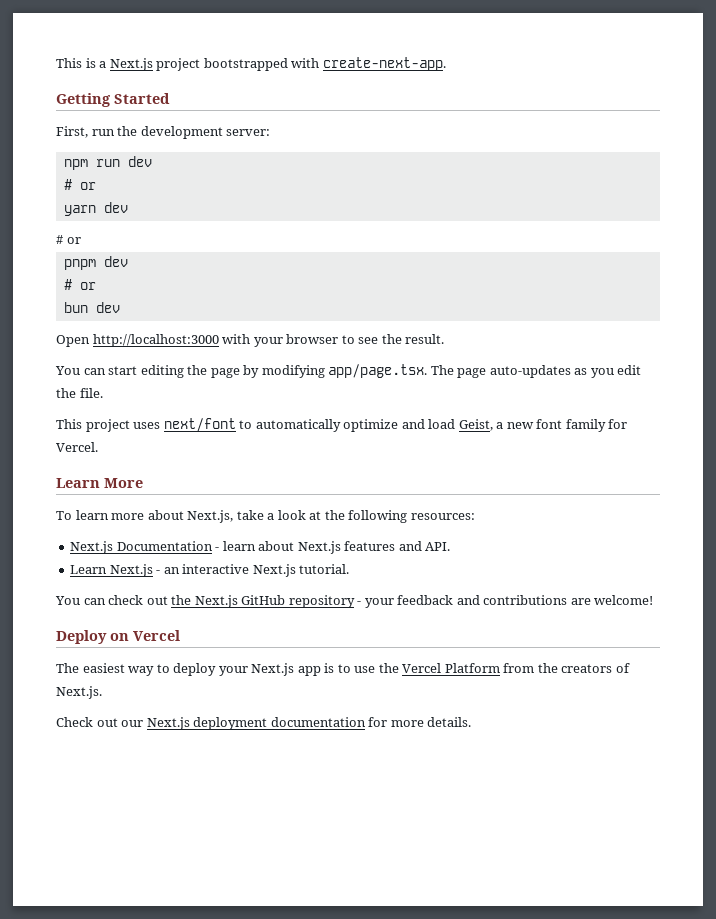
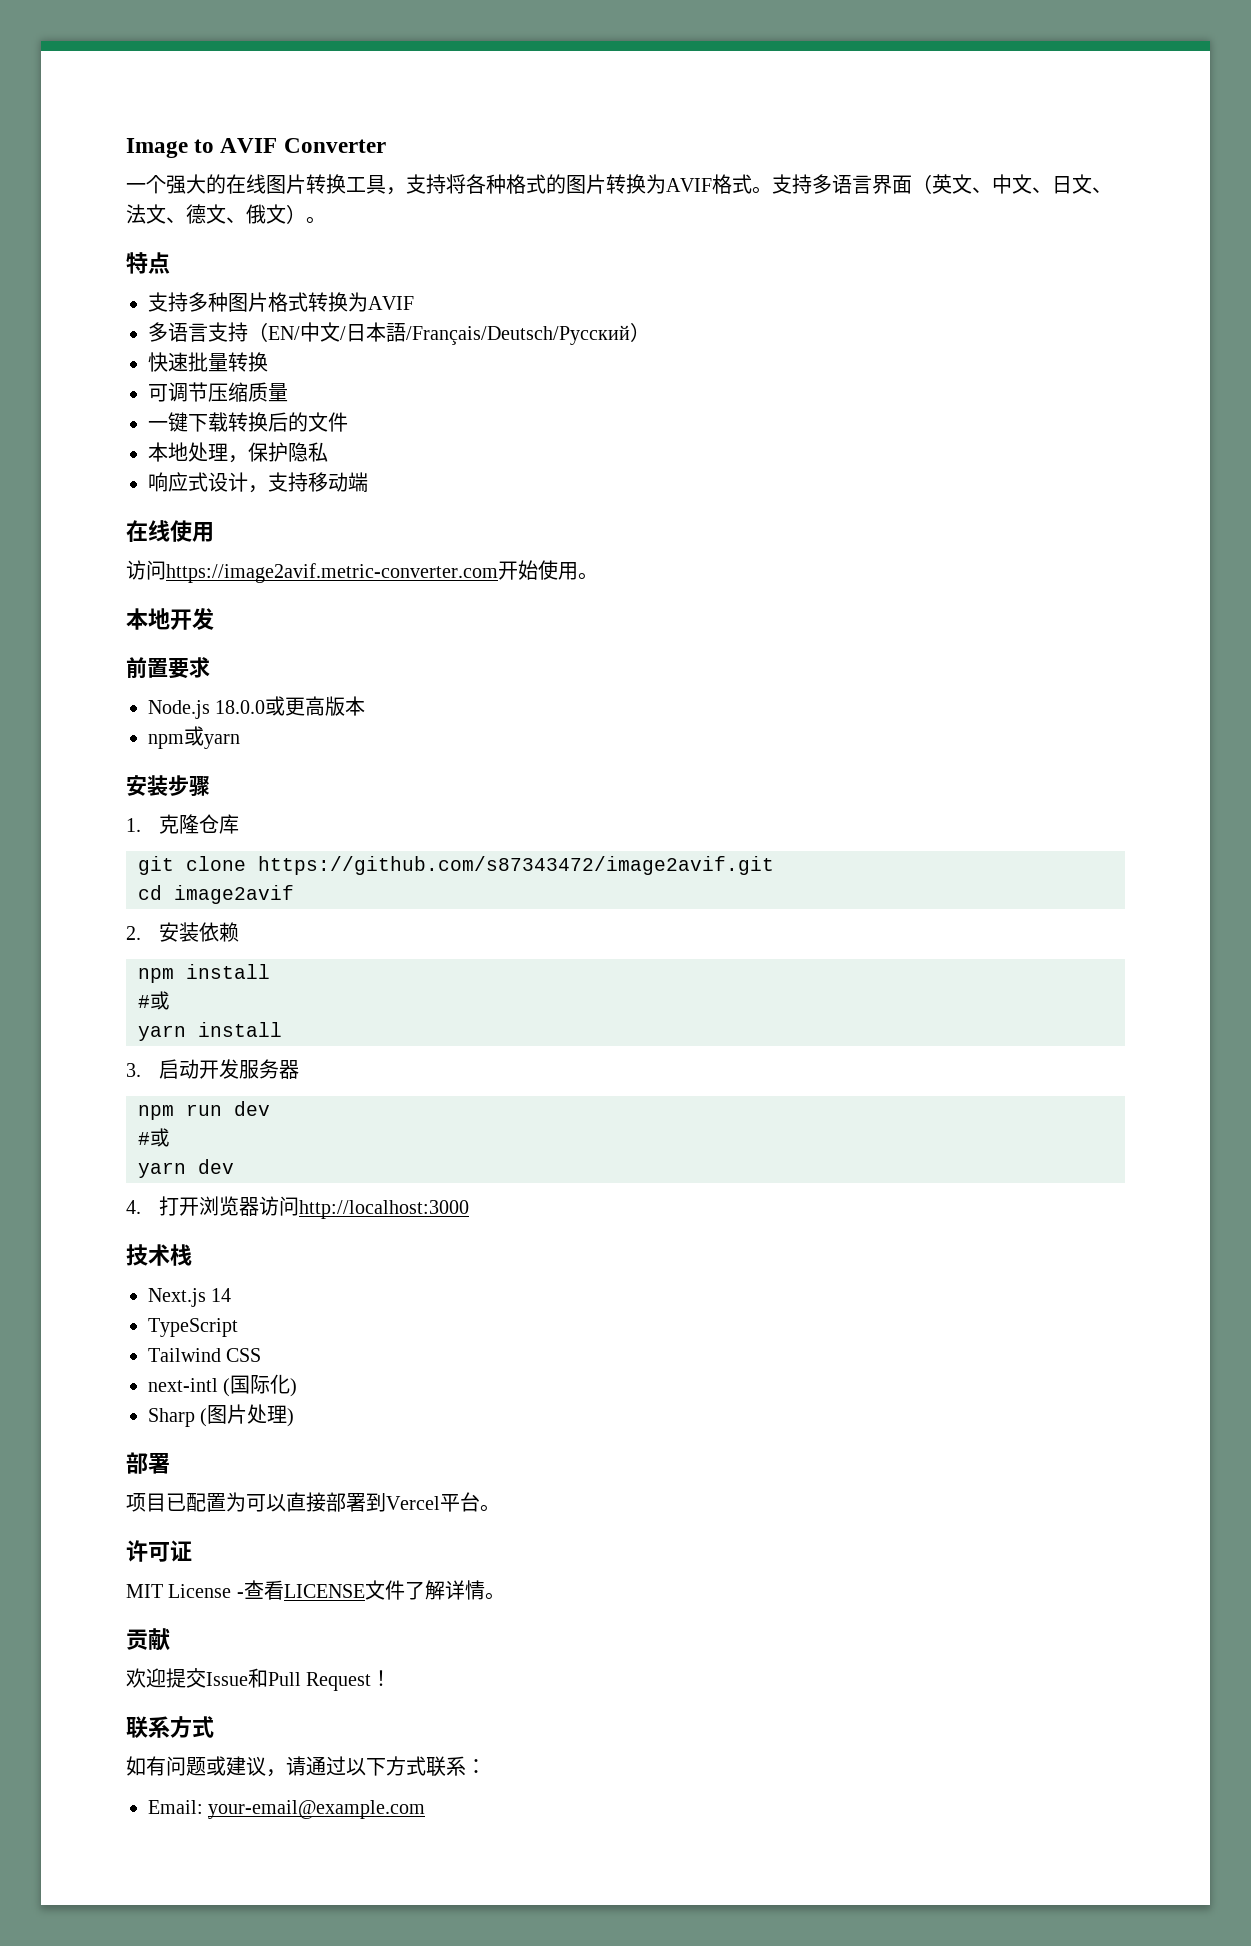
[56,57,446,71] [56,93,170,107] [56,126,271,139] This is a Next.js project bootstrapped with create-next-app. // Getting Started // First, run the development server: -> [126,138,386,158] [126,174,1112,195] [126,204,326,224] [126,252,170,274] [148,292,414,312] [148,322,650,345] [148,352,268,372] [148,382,288,402] [148,412,348,432] [148,442,328,463] [148,472,368,493] [126,520,214,542] [126,560,598,583] [126,608,214,630] [126,657,210,679] [148,696,366,719] [148,726,240,749] [126,775,210,796] [126,814,239,834] [138,856,774,875] [138,885,294,904] [126,922,239,942] [138,964,270,983] [138,991,170,1010] [138,1022,282,1041] [126,1059,299,1079] Image to AVIF Converter // 一个强大的在线图片转换工具，支持将各种格式的图片转换为AVIF格式。支持多语言界面（英文、中文、日文、法文、德文、俄文）。 // 特点 // 支持多种图片格式转换为AVIF // 多语言支持（EN/中文/日本語/Français/Deutsch/Русский） // 快速批量转换 // 可调节压缩质量 // 一键下载转换后的文件 // 本地处理，保护隐私 // 响应式设计，支持移动端 // 在线使用 // 访问https://image2avif.metric-converter.com开始使用。 // 本地开发 // 前置要求 // Node.js 18.0.0或更高版本 // npm或yarn // 安装步骤 // 1.克隆仓库 // git clone https://github.com/s87343472/image2avif.git // cd image2avif // 2.安装依赖 // npm install // #或 // yarn install // 3.启动开发服务器
[79,182,96,190] or -> [150,1128,170,1147] 或
[56,235,81,244] [63,256,128,270] [63,279,96,290] [63,302,120,313] [56,334,445,347] [55,364,642,378] [56,388,103,398] [56,418,628,432] [56,442,98,452] [56,478,143,488] [56,510,475,523] [70,541,451,554] [70,564,350,577] [55,595,654,608] [56,630,180,644] [56,663,630,676] [56,686,102,699] [56,717,472,730] # or // pnpm dev // # or // bun dev // Open http://localhost:3000 with your browser to see the result. // You can start editing the page by modifying app/page.tsx. The page auto-updates as you edit the file. // This project uses next/font to automatically optimize and load Geist, a new font family for Vercel. // Learn More // To learn more about Next.js, take a look at the following resources: // Next.js Documentation - learn about Next.js features and API. // Learn Next.js - an interactive Next.js tutorial. // You can check out the Next.js GitHub repository - your feedback and contributions are welcome! // Deploy on Vercel // The easiest way to deploy your Next.js app is to use the Vercel Platform from the creators of Next.js. // Check out our Next.js deployment documentation for more details. -> [126,1196,469,1219] [126,1244,192,1266] [148,1288,232,1307] [148,1318,238,1337] [148,1348,262,1362] [148,1374,298,1397] [148,1404,295,1427] [126,1452,170,1474] [126,1492,500,1512] [126,1540,192,1562] [126,1580,505,1600] [126,1628,170,1651] [126,1668,392,1691] [126,1716,214,1738] [126,1756,486,1777] [148,1800,426,1819] 4.打开浏览器访问http://localhost:3000 // 技术栈 // Next.js 14 // TypeScript // Tailwind CSS // next-intl (国际化) // Sharp (图片处理) // 部署 // 项目已配置为可以直接部署到Vercel平台。 // 许可证 // MIT License -查看LICENSE文件了解详情。 // 贡献 // 欢迎提交Issue和Pull Request！ // 联系方式 // 如有问题或建议，请通过以下方式联系： // Email: your-email@example.com

